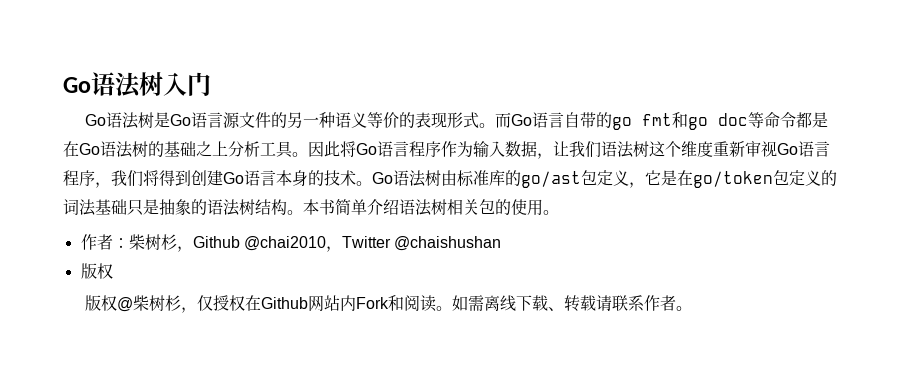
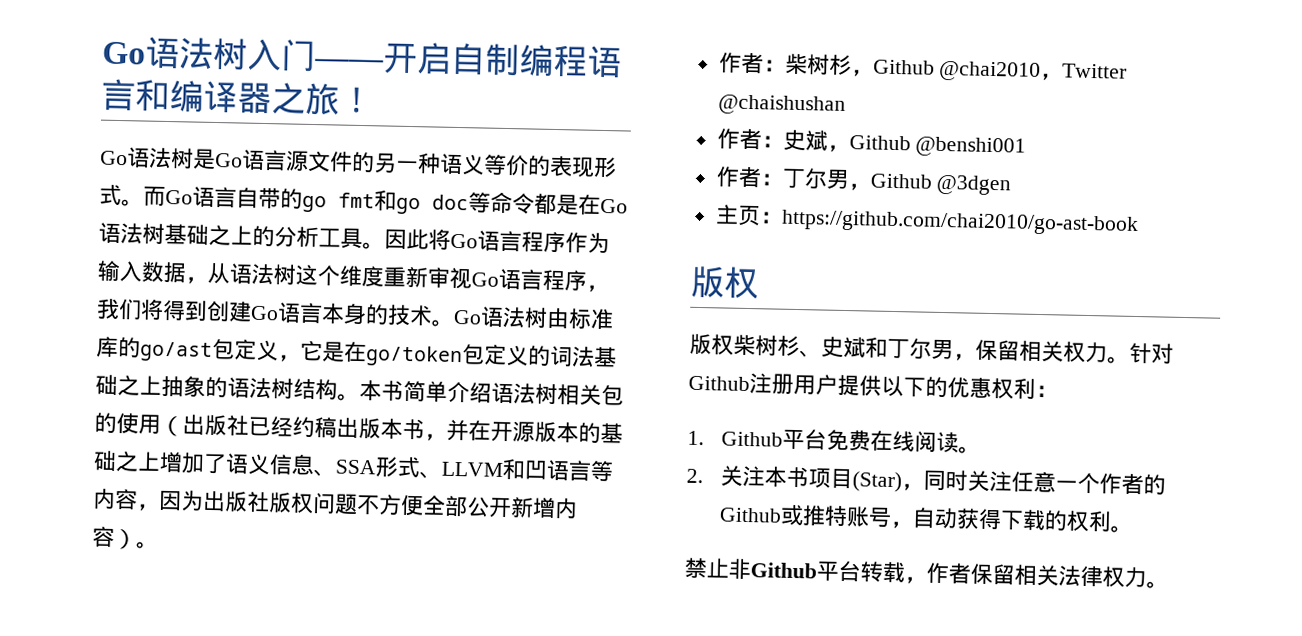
(211, 84) none -> [314,42,622,79] [101,78,374,116] ——开启自制编程语言和编译器之旅！
[148,141,228,157] 的基础之上 -> [164,223,275,247] 基础之上的
[553,141,601,158] 让我们 -> [207,262,231,285] 从
[127,199,159,216] 只是 -> [117,375,162,397] 之上
(543, 207) none -> [160,414,623,444] [93,450,614,482] [92,488,578,519] [92,526,137,550] （出版社已经约稿出版本书，并在开源版本的基础之上增加了语义信息、SSA形式、LLVM和凹语言等内容，因为出版社版权问题不方便全部公开新增内容）
[80,263,113,279] [85,295,677,313] 版权 // 版权@柴树杉，仅授权在Github网站内Fork和阅读。如需离线下载、转载请联系作者 -> [716,128,1027,158] [715,166,1012,196] [714,204,1139,237] [690,265,760,300] [689,333,1174,364] [688,373,1058,400] [687,429,981,454] [686,465,1166,496] [718,504,1133,533] [684,557,1147,589] 作者：史斌，Github @benshi001 // 作者：丁尔男，Github @3dgen // 主页：https://github.com/chai2010/go-ast-book // 版权 // 版权柴树杉、史斌和丁尔男，保留相关权力。针对Github注册用户提供以下的优惠权利： // 1. Github平台免费在线阅读。 // 2.关注本书项目(Star)，同时关注任意一个作者的Github或推特账号，自动获得下载的权利。 // 禁止非Github平台转载，作者保留相关法律权力

